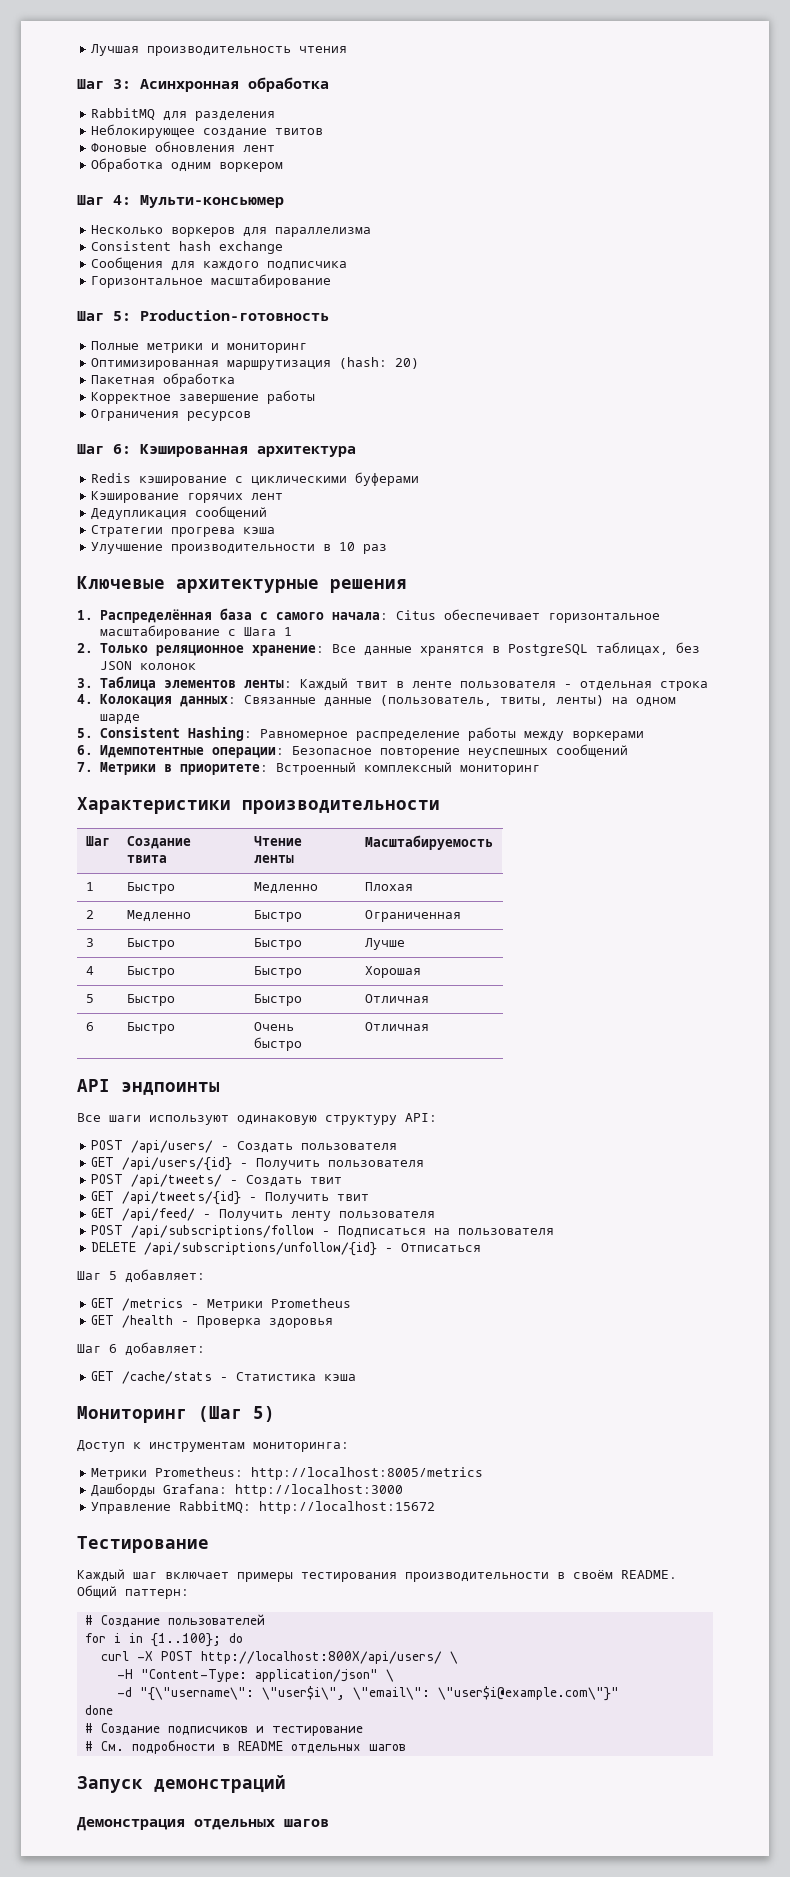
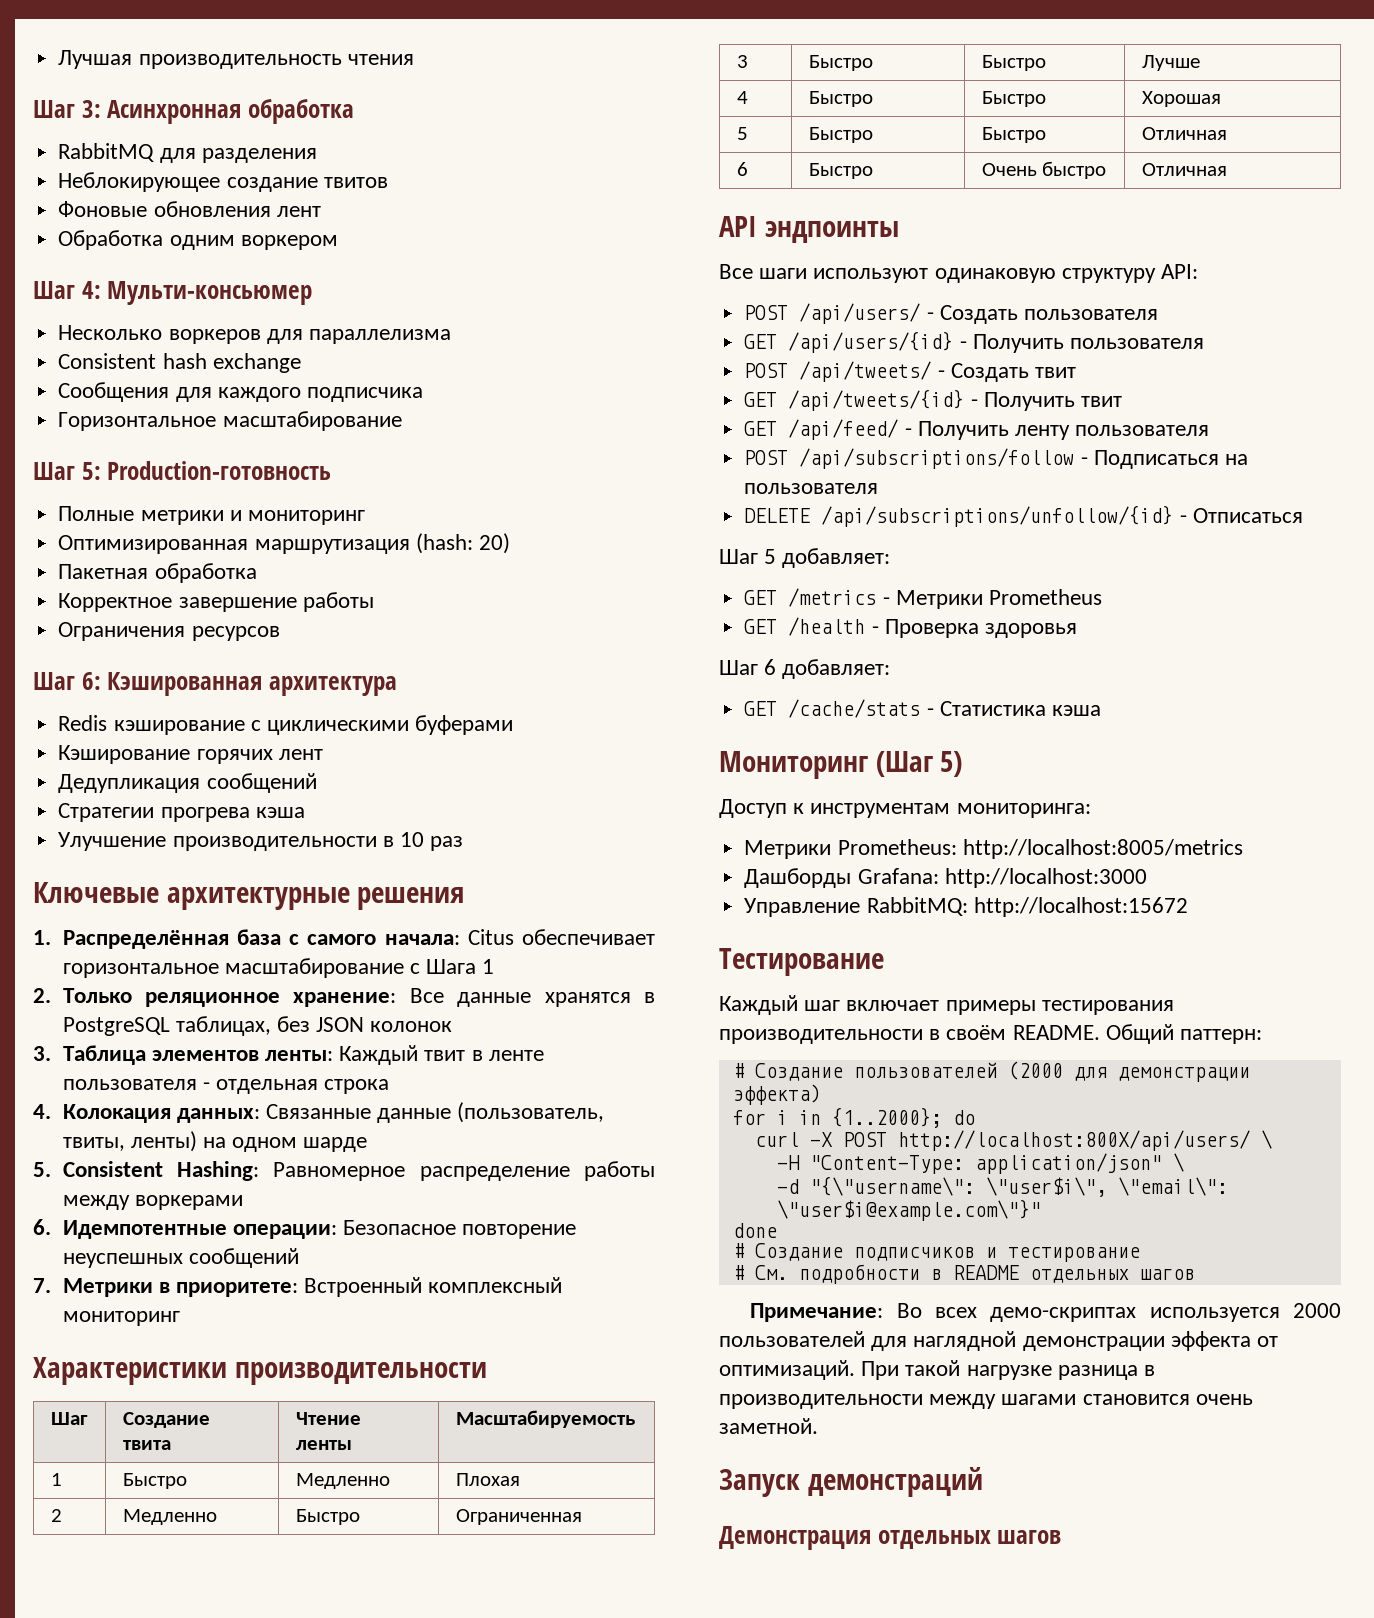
(265, 1620) none -> [1007,1061,1250,1082] [732,1084,821,1105] (2000 для демонстрации эффекта)
[150,1633,221,1647] {1..100}; -> [831,1107,942,1128] {1..2000};
(406, 1747) none -> [750,1303,1341,1322] [719,1331,1279,1351] [719,1360,1156,1380] [719,1394,1253,1409] [719,1418,818,1434] // Примечание: Во всех демо-скриптах используется 2000 пользователей для наглядной демонстрации эффекта от оптимизаций. При такой нагрузке разница в производительности между шагами становится очень заметной.

